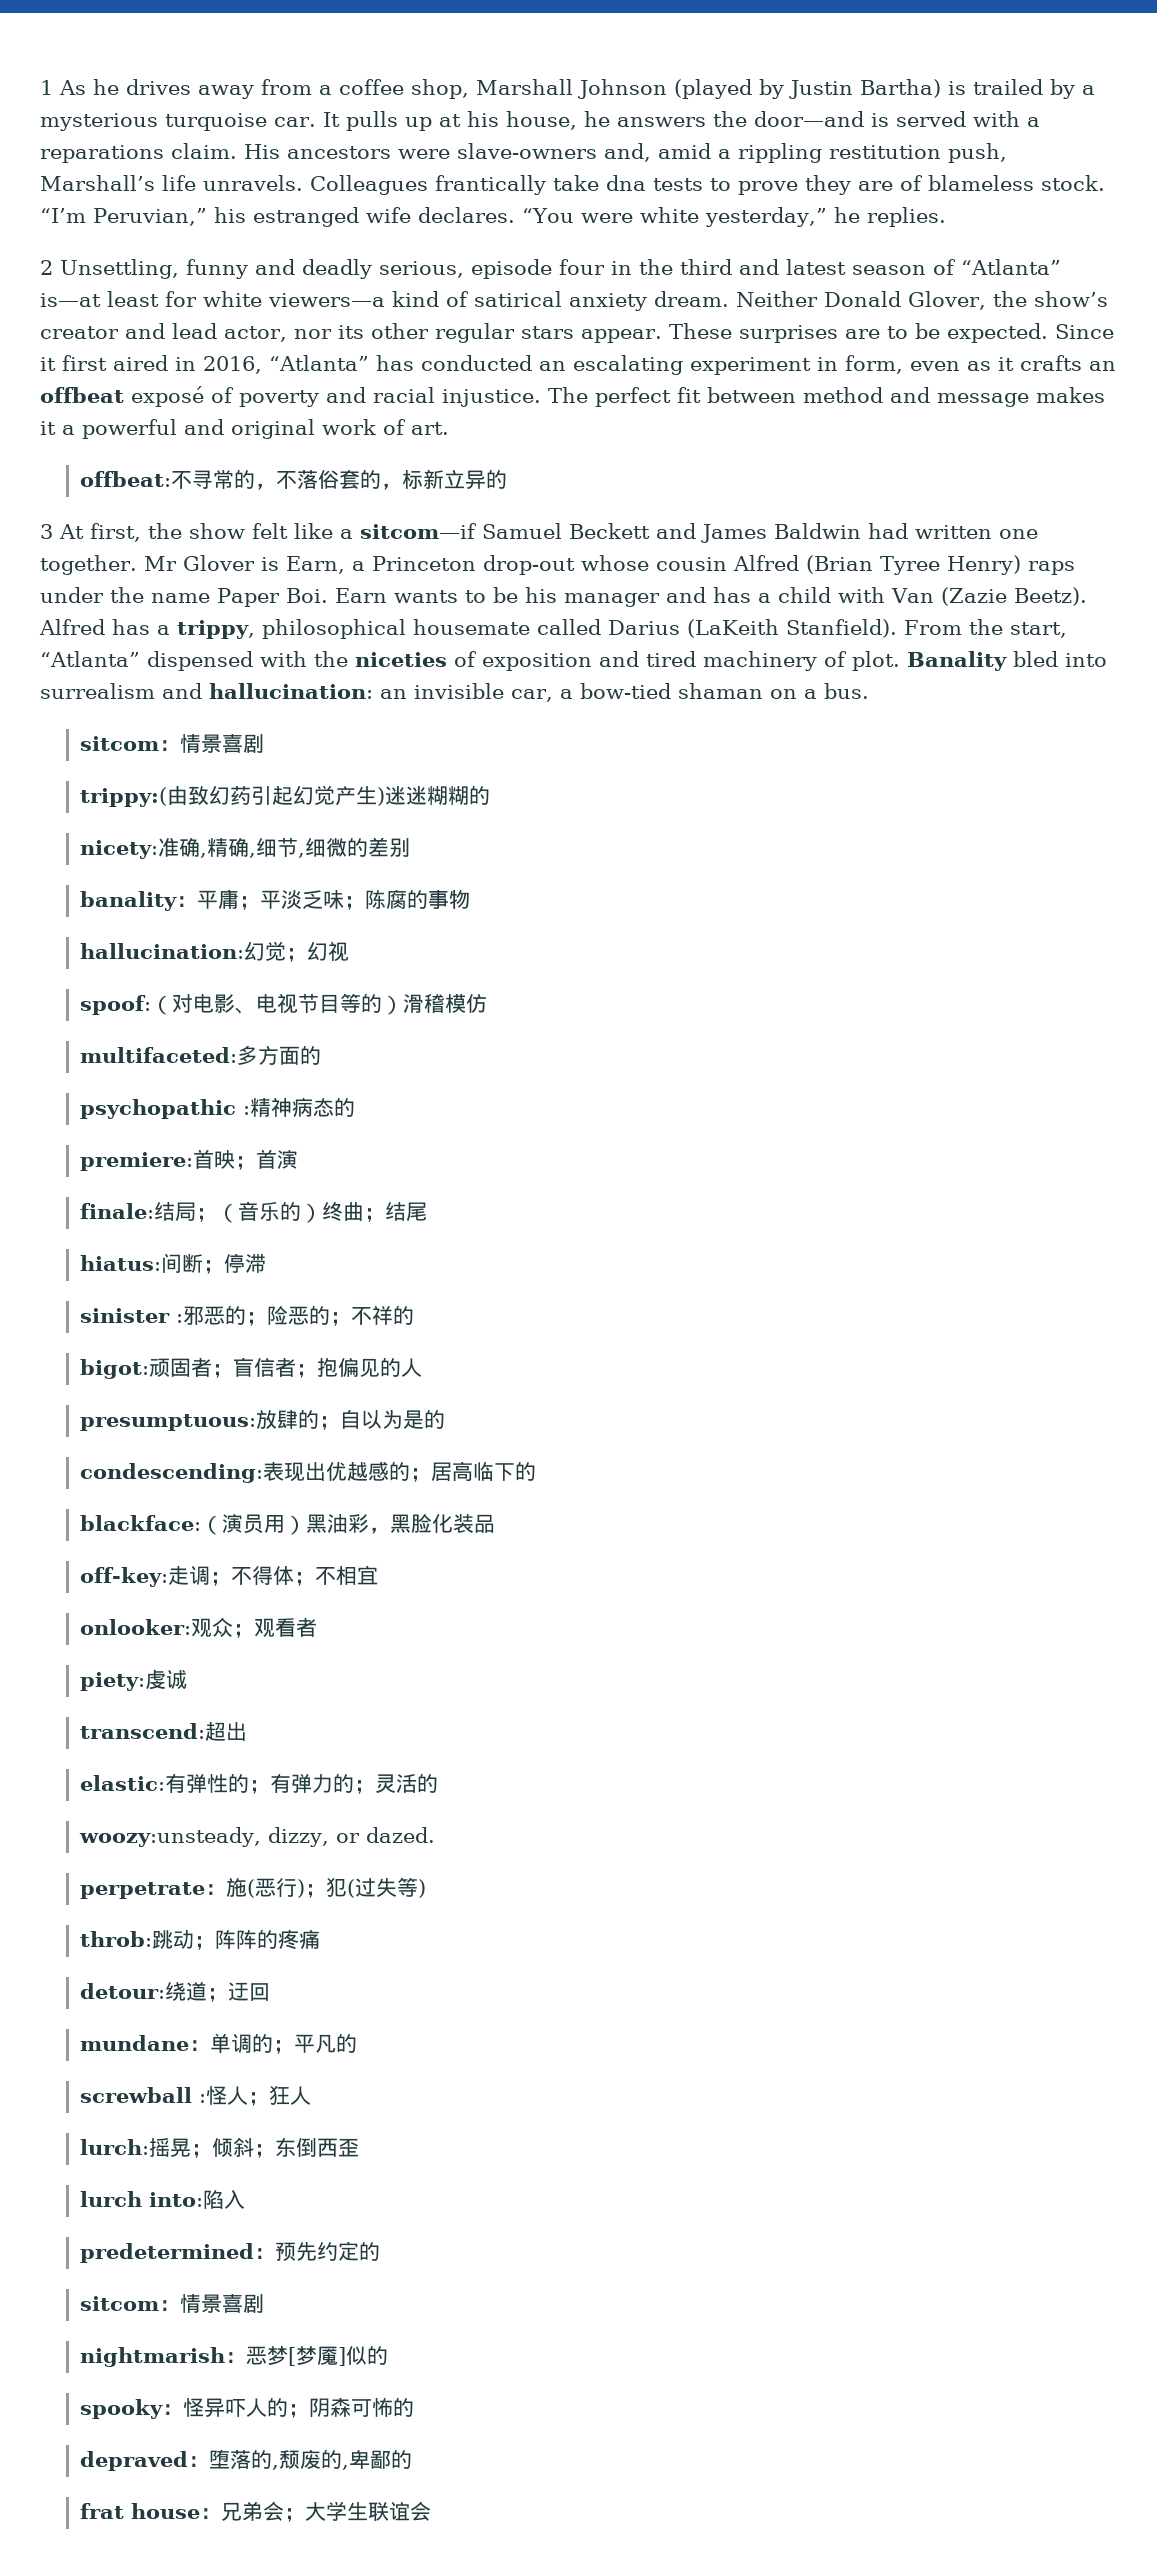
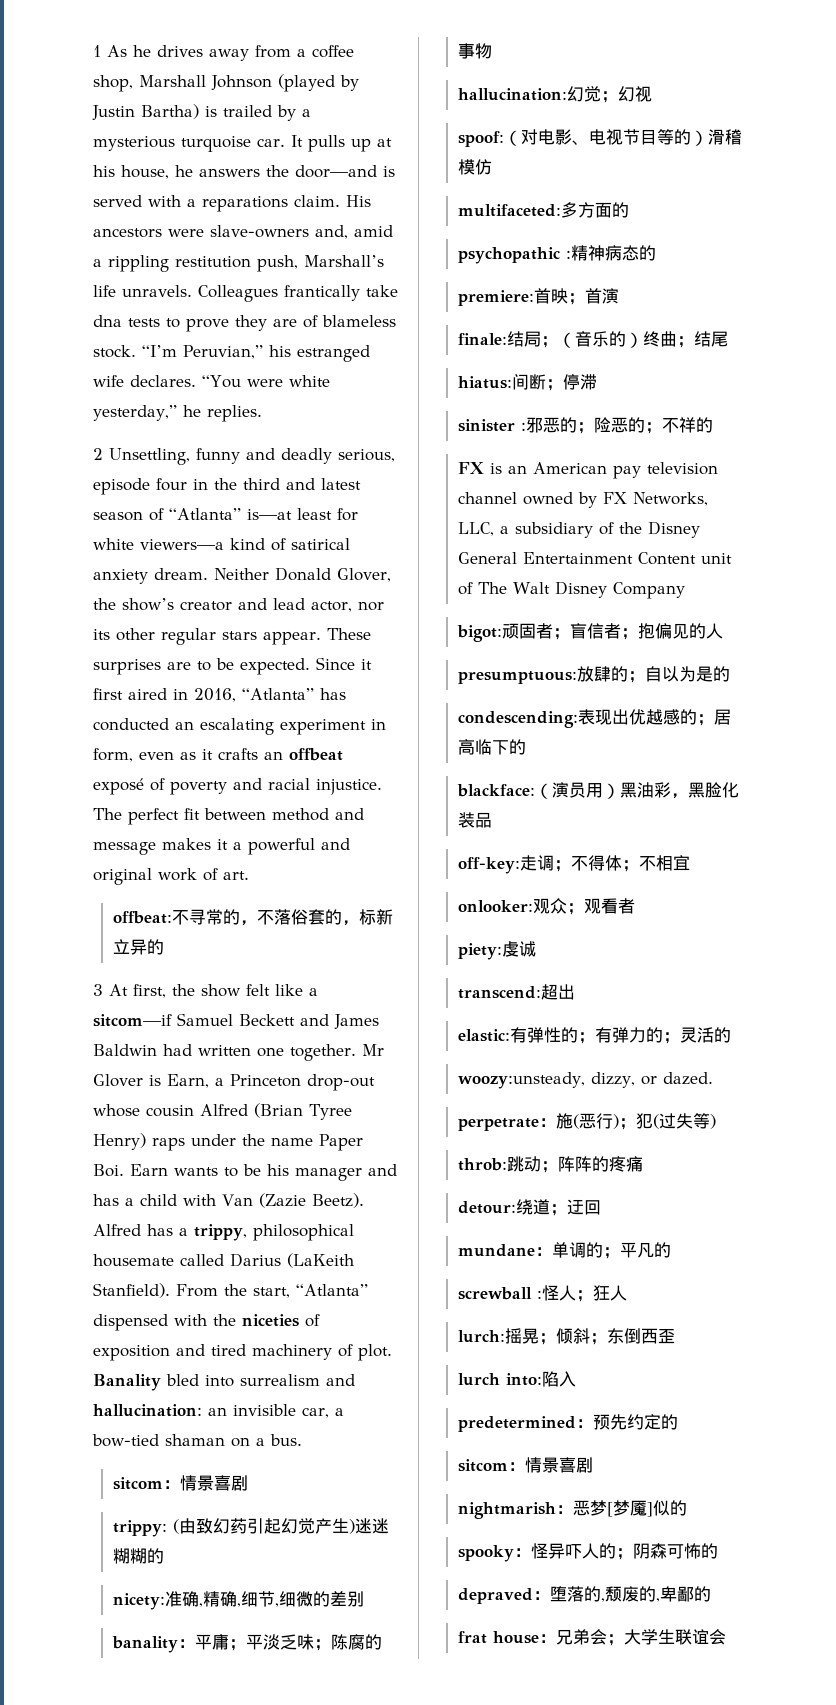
[80,787,168,807] trippy:( -> [112,1519,179,1537] trippy: (
(415, 1315) none -> [457,462,718,479] [457,492,708,508] [457,521,700,538] [457,552,732,565] [457,581,685,599] // FX is an American pay television channel owned by FX Networks, LLC, a subsidiary of the Disney General Entertainment Content unit of The Walt Disney Company

